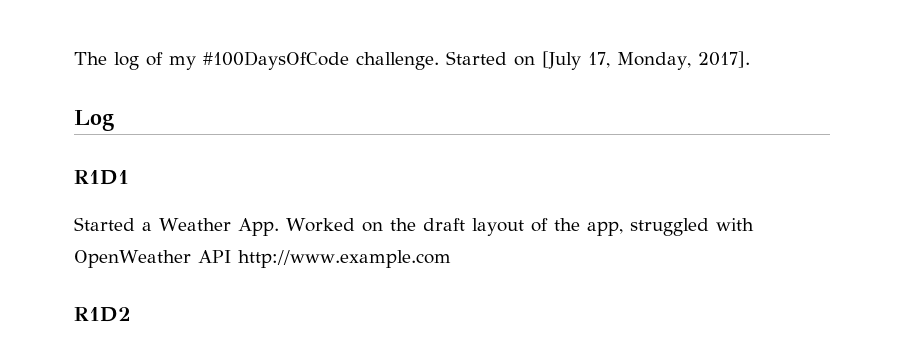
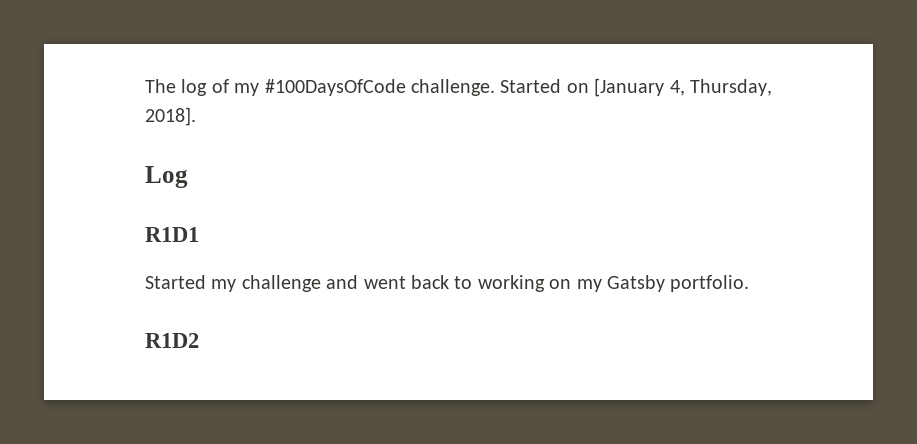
[542,51,750,70] [July 17, Monday, 2017]. -> [594,78,772,97] [145,107,196,126] [January 4, Thursday, 2018].
[142,218,754,236] [74,250,451,268] a Weather App. Worked on the draft layout of the app, struggled with OpenWeather API http://www.example.com -> [211,275,750,292] my challenge and went back to working on my Gatsby portfolio.

